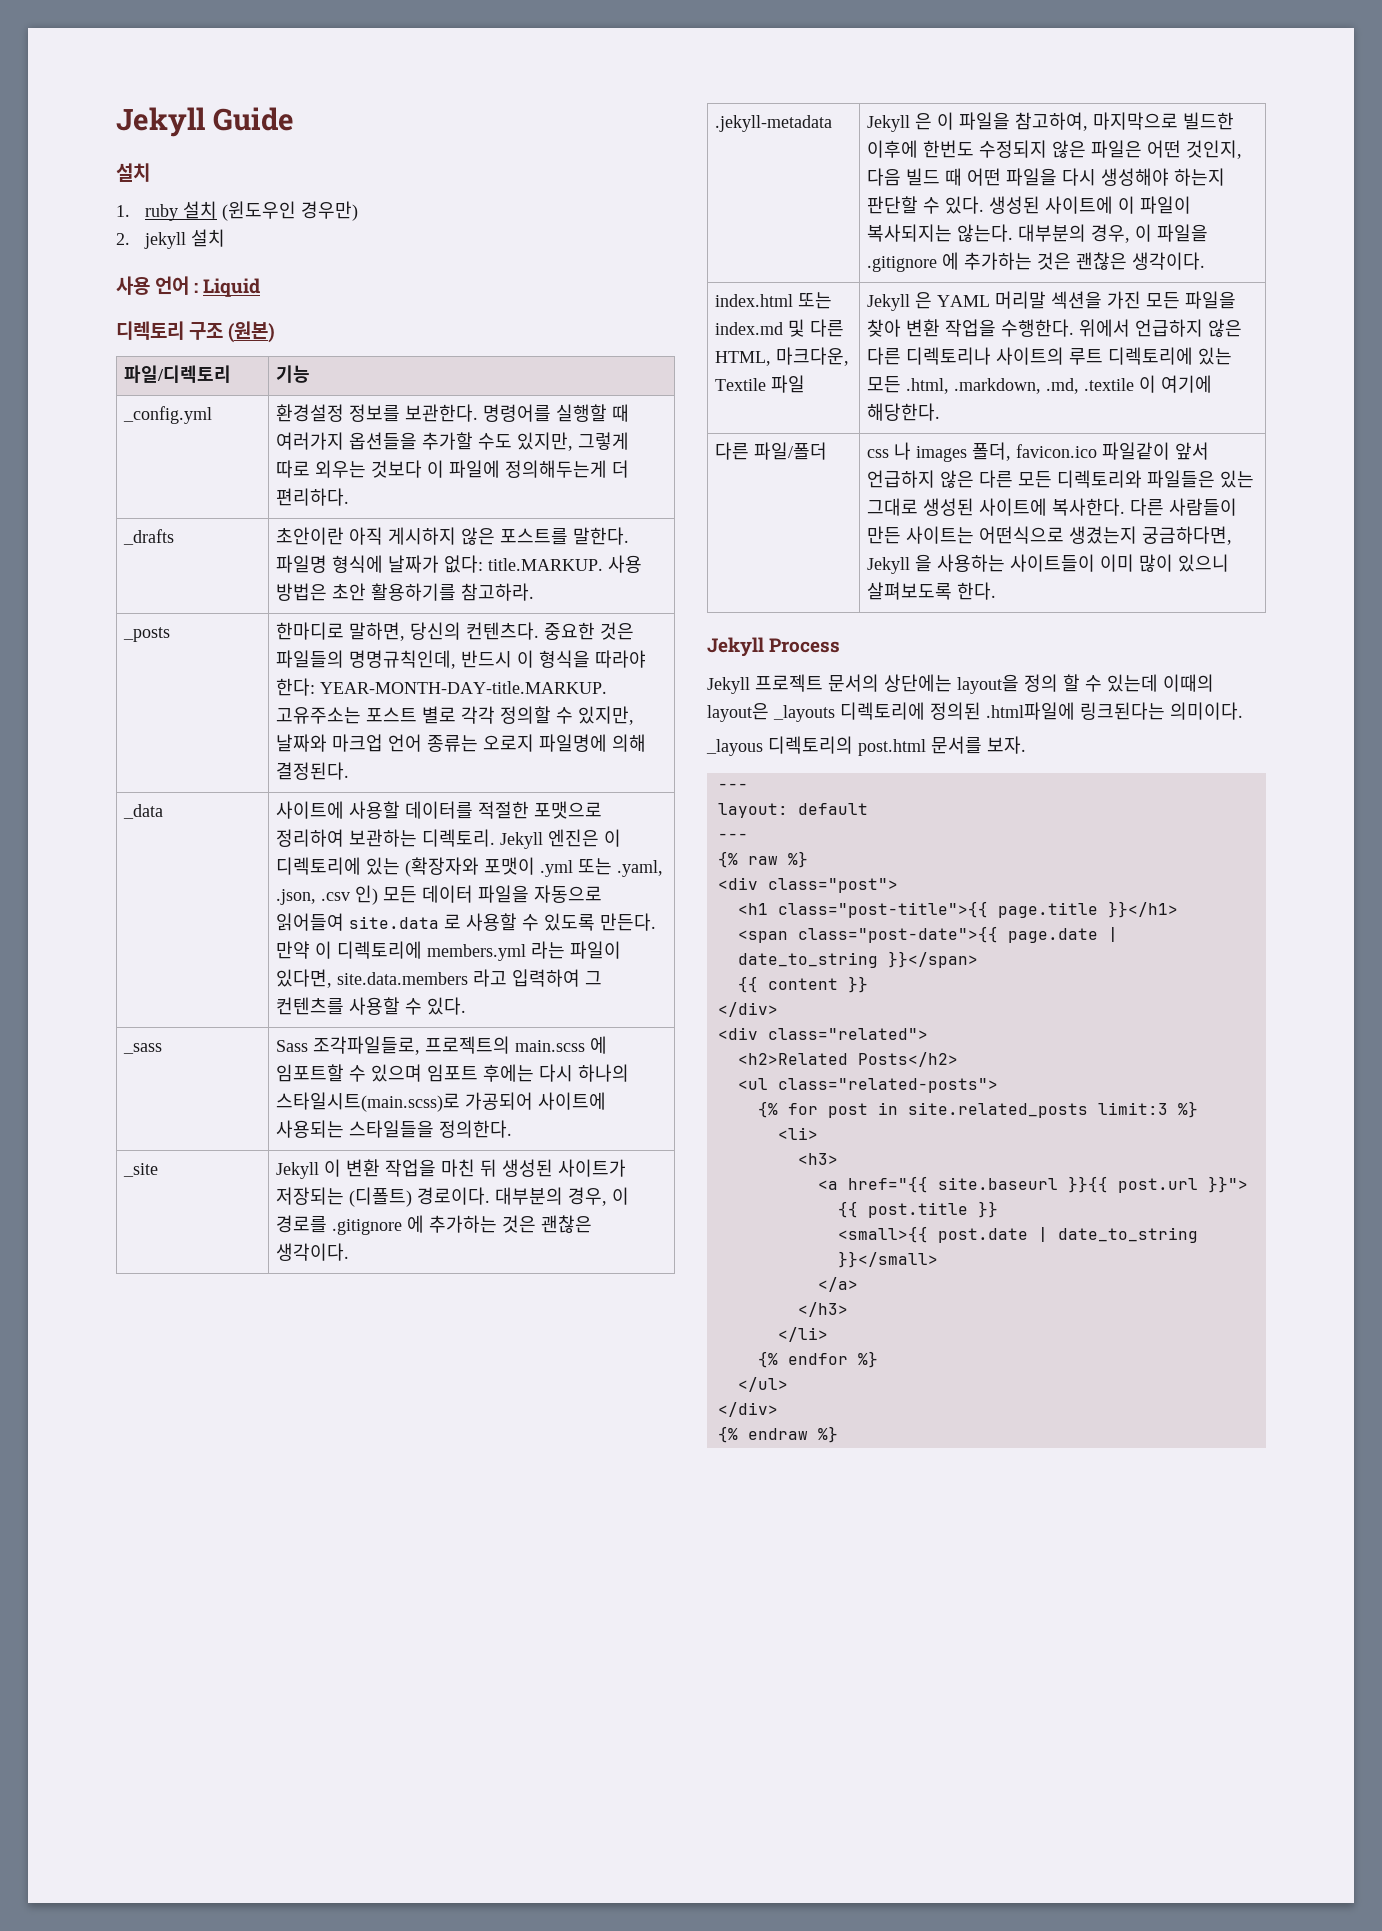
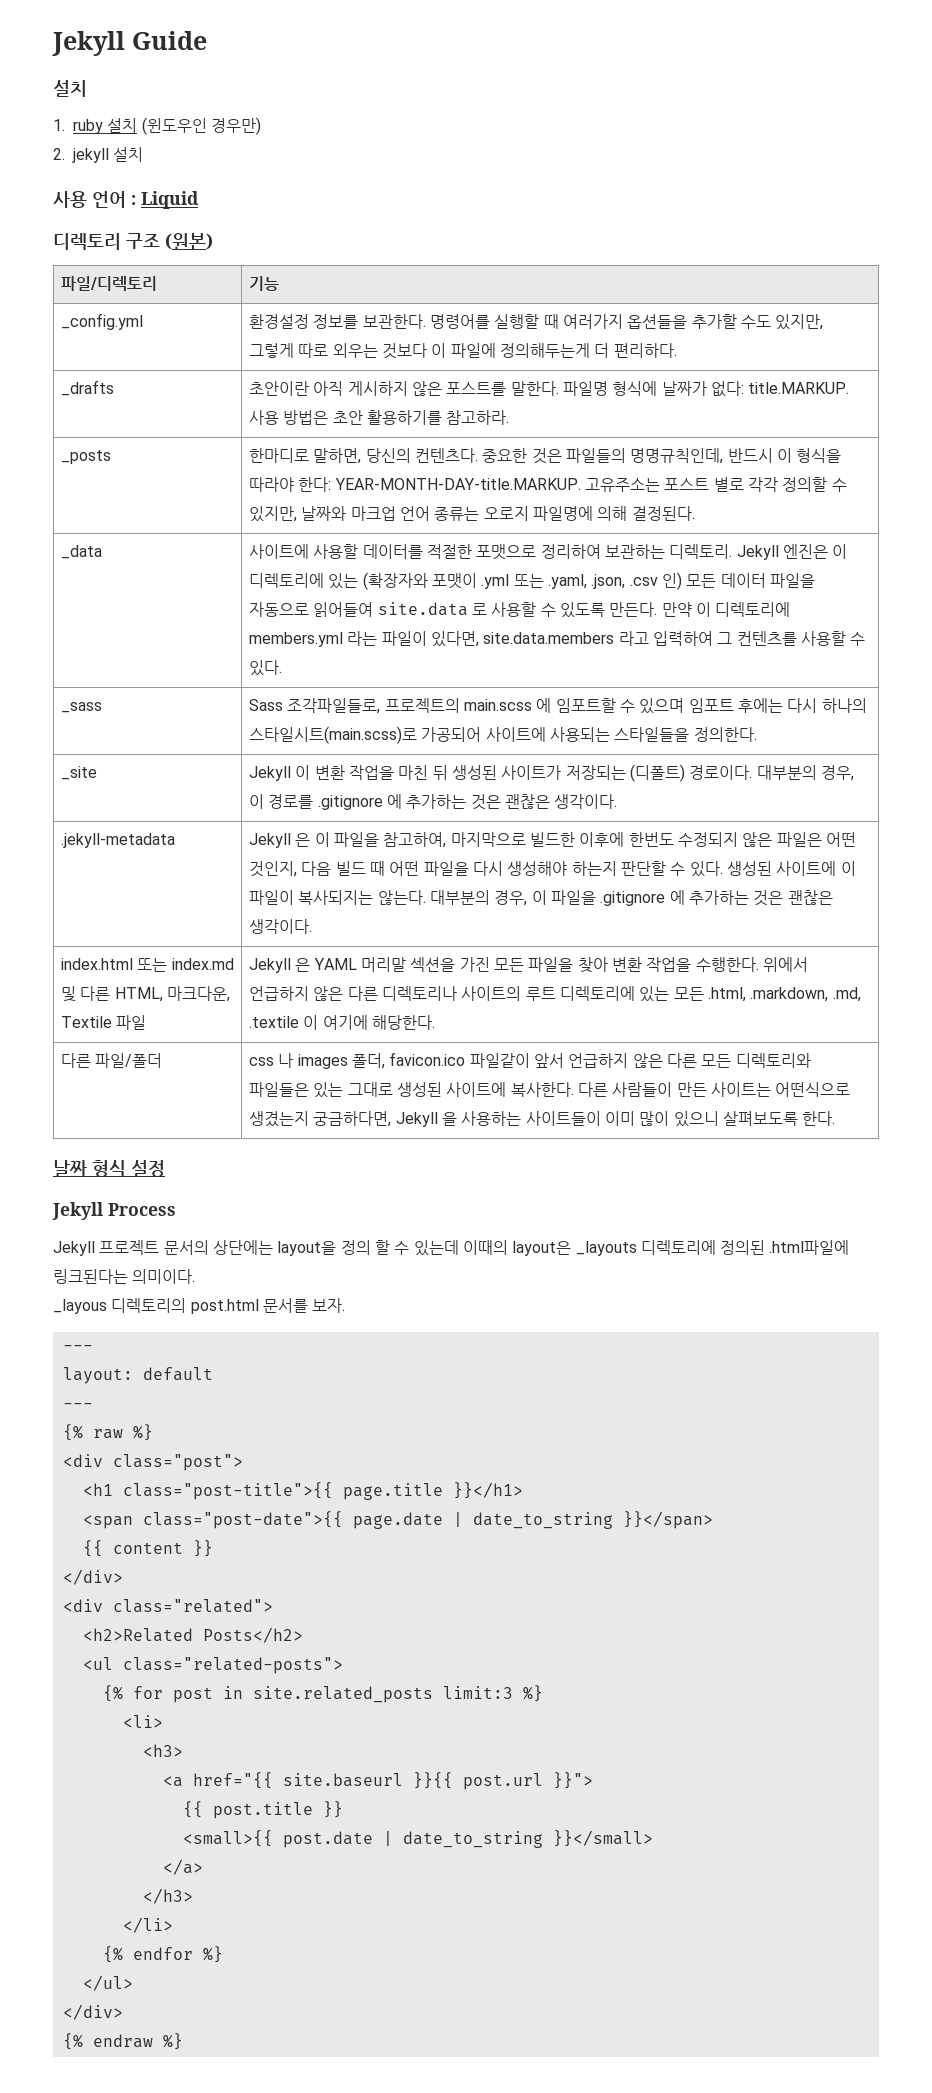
(997, 591) none -> [53,1160,165,1177] // 날짜 형식 설정

